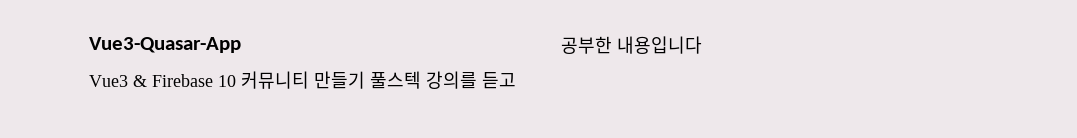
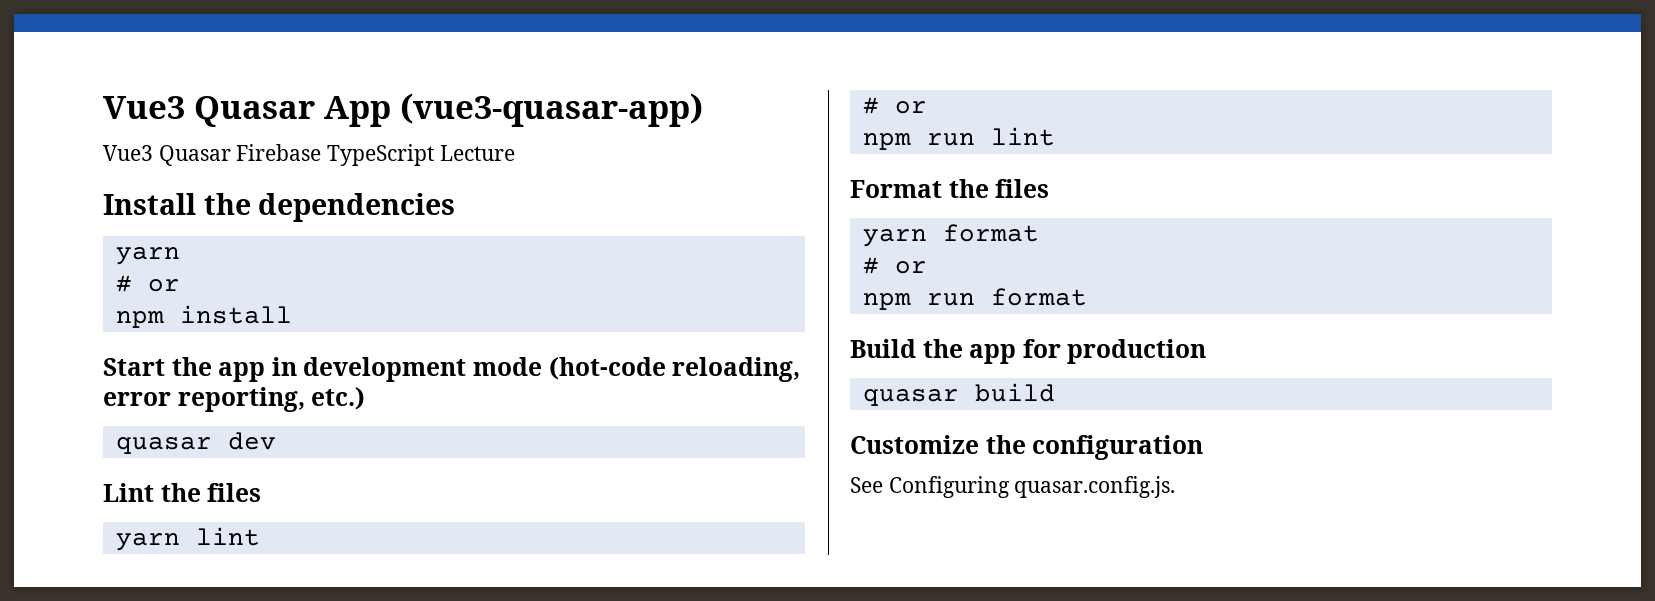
[89,37,241,53] [89,71,516,89] [561,36,702,54] Vue3-Quasar-App // Vue3 & Firebase 10 커뮤니티 만들기 풀스텍 강의를 듣고 공부한 내용입니다 -> [103,93,703,127] [103,144,515,166] [103,193,456,222] [115,247,180,265] [115,275,180,292] [115,305,292,328] [103,357,801,382] [103,387,366,412] [115,432,276,454] [103,483,262,502] [115,527,260,551] [862,97,927,114] [862,127,1055,150] [850,179,1050,198] [862,224,1039,247] [862,257,927,274] [862,288,1087,310] [850,339,1207,364] [862,383,1055,406] [850,435,1204,460] [850,476,1176,498] Vue3 Quasar App (vue3-quasar-app) // Vue3 Quasar Firebase TypeScript Lecture // Install the dependencies // yarn // # or // npm install // Start the app in development mode (hot-code reloading, error reporting, etc.) // quasar dev // Lint the files // yarn lint // # or // npm run lint // Format the files // yarn format // # or // npm run format // Build the app for production // quasar build // Customize the configuration // See Configuring quasar.config.js.

